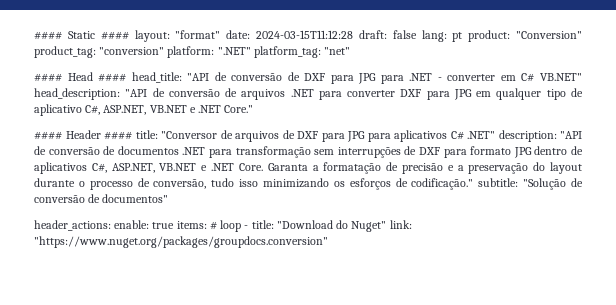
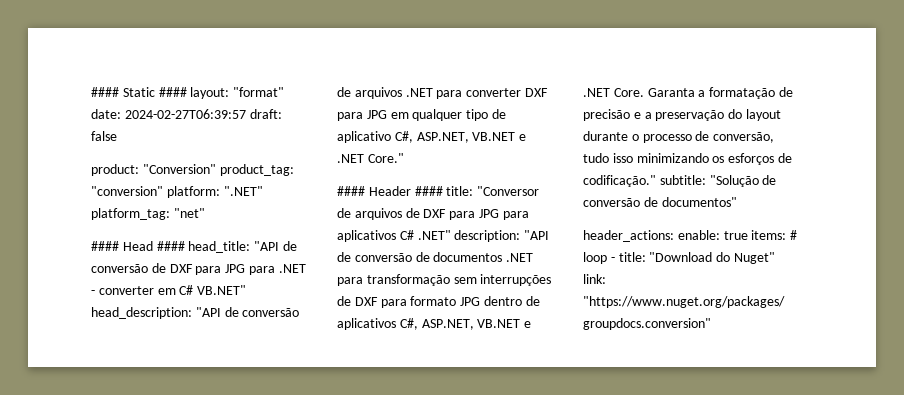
[256,30,353,39] 2024-03-15T11:12:28 -> [124,109,246,119] 2024-02-27T06:39:57
[421,30,463,42] lang: pt -> (117, 136) //

